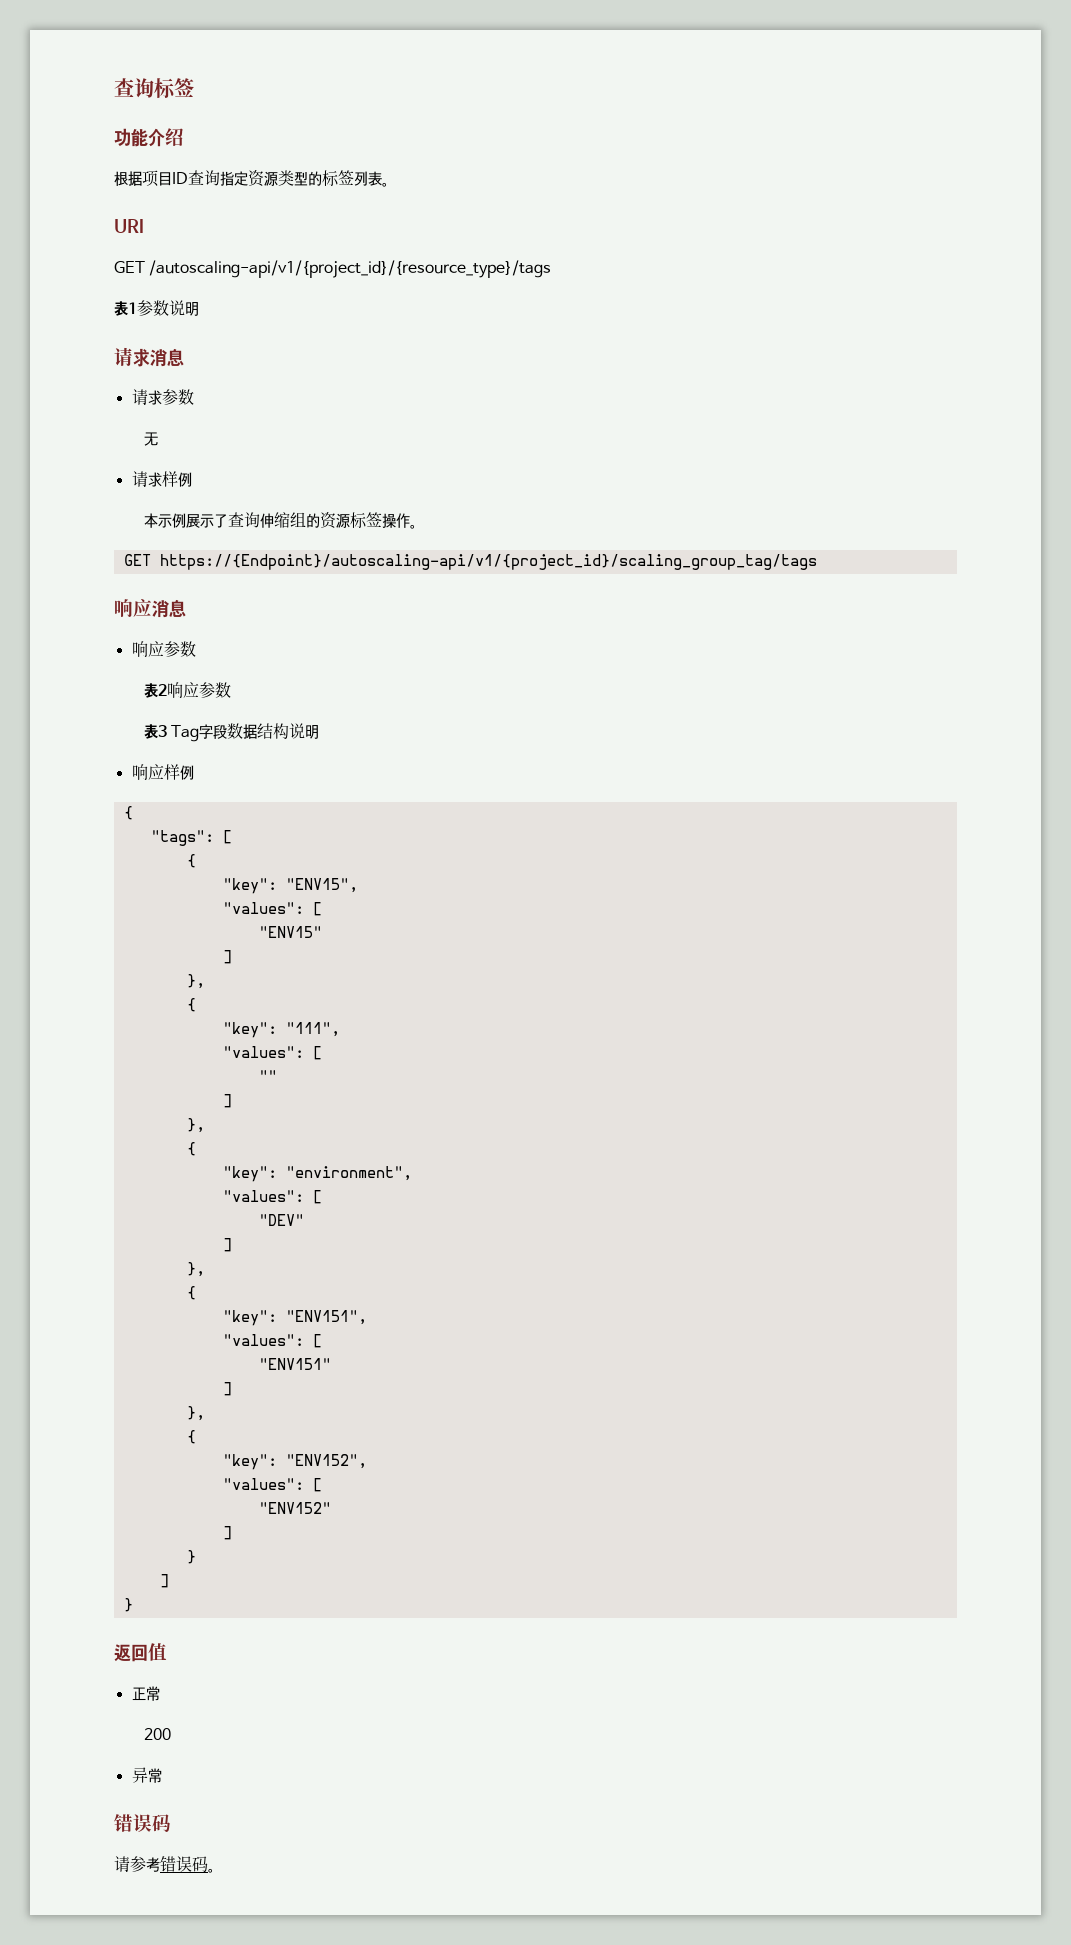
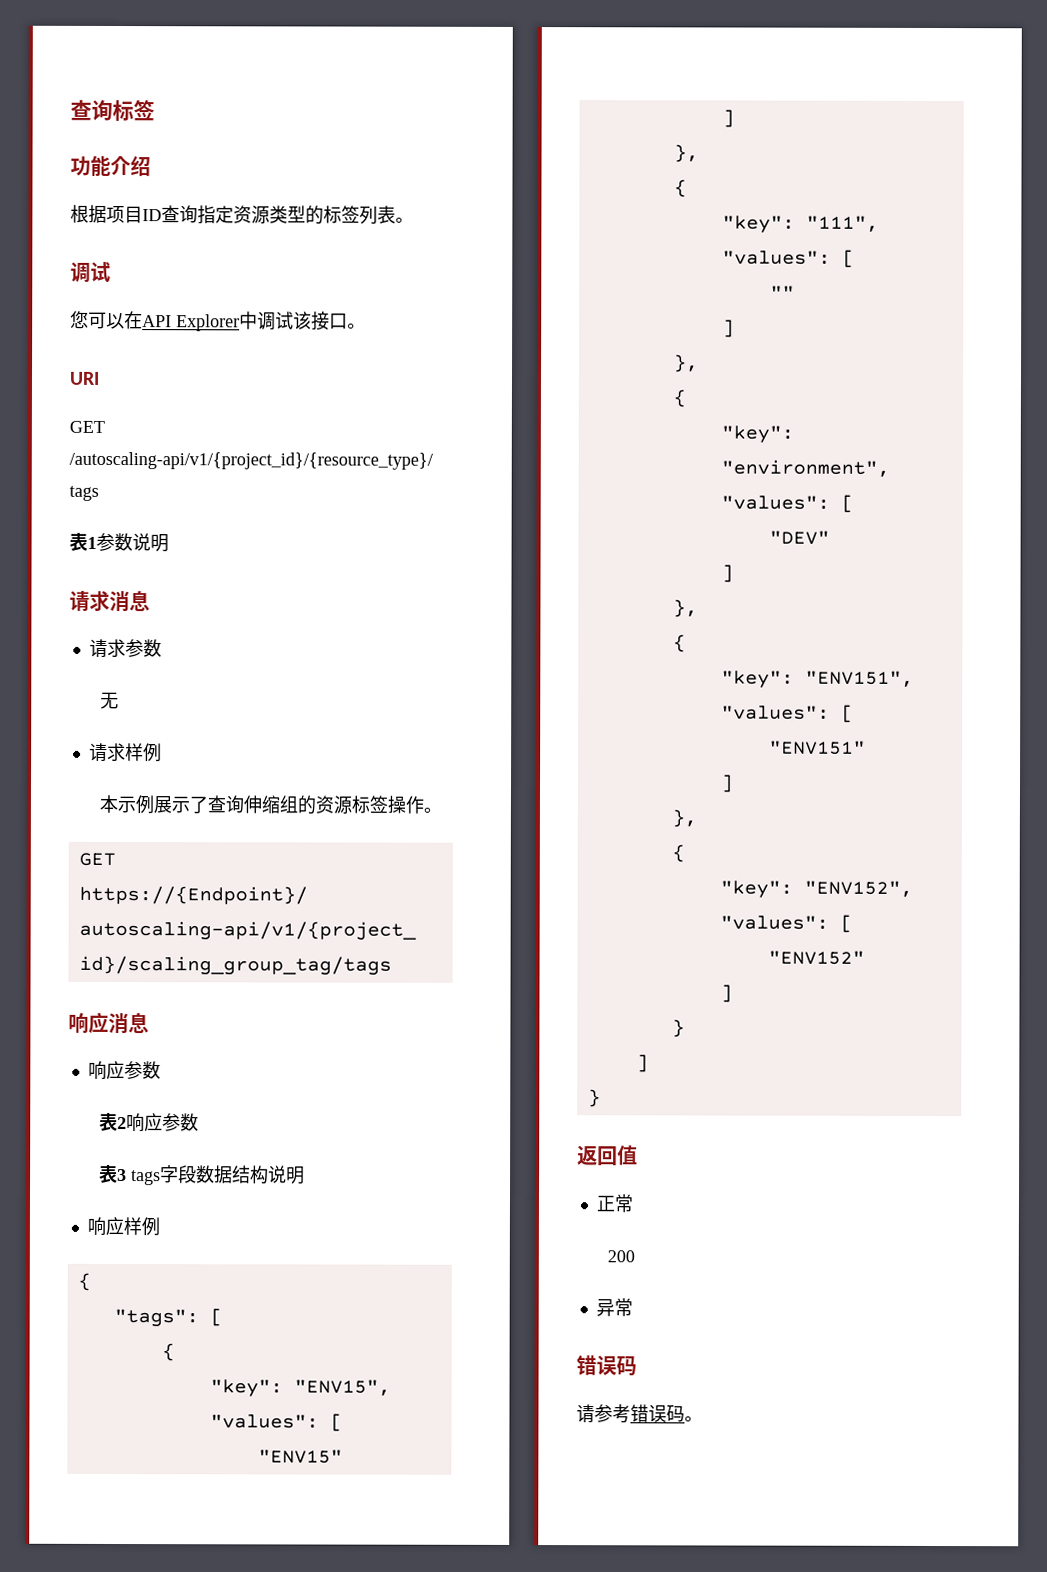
(389, 184) none -> [70,261,111,283] [70,310,366,332] // 调试 // 您可以在API Explorer中调试该接口。
[171,725,200,742] Tag -> [130,1170,161,1186] tags

